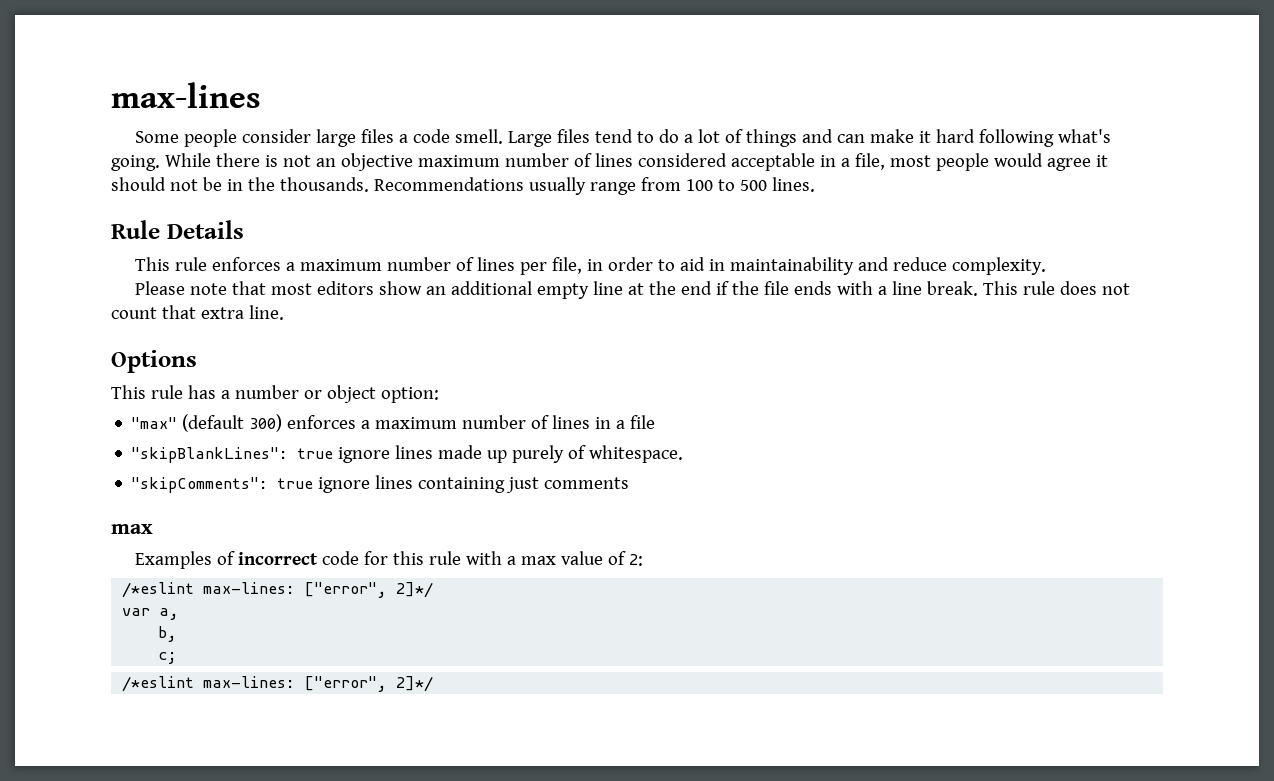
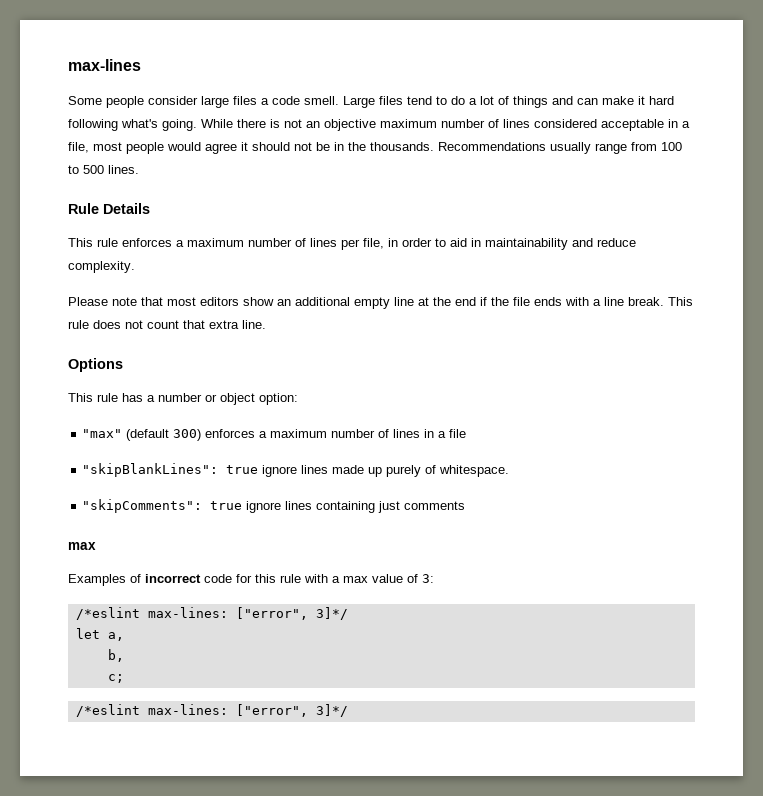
[629,554,644,566] [122,582,434,598] [122,608,151,616] 2: // /*eslint max-lines: ["error", 2]*/ // var -> [422,574,434,583] [75,607,348,620] [75,628,100,639] 3: // /*eslint max-lines: ["error", 3]*/ // let
[396,676,434,692] 2]*/ -> [315,704,348,717] 3]*/

